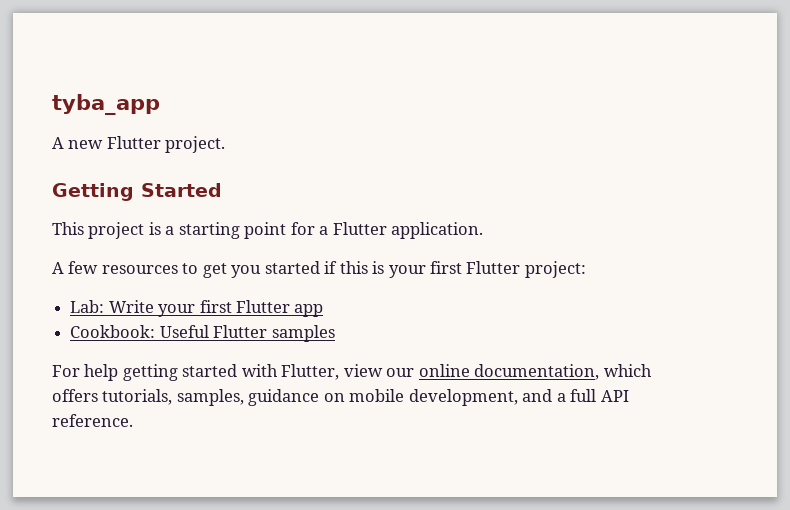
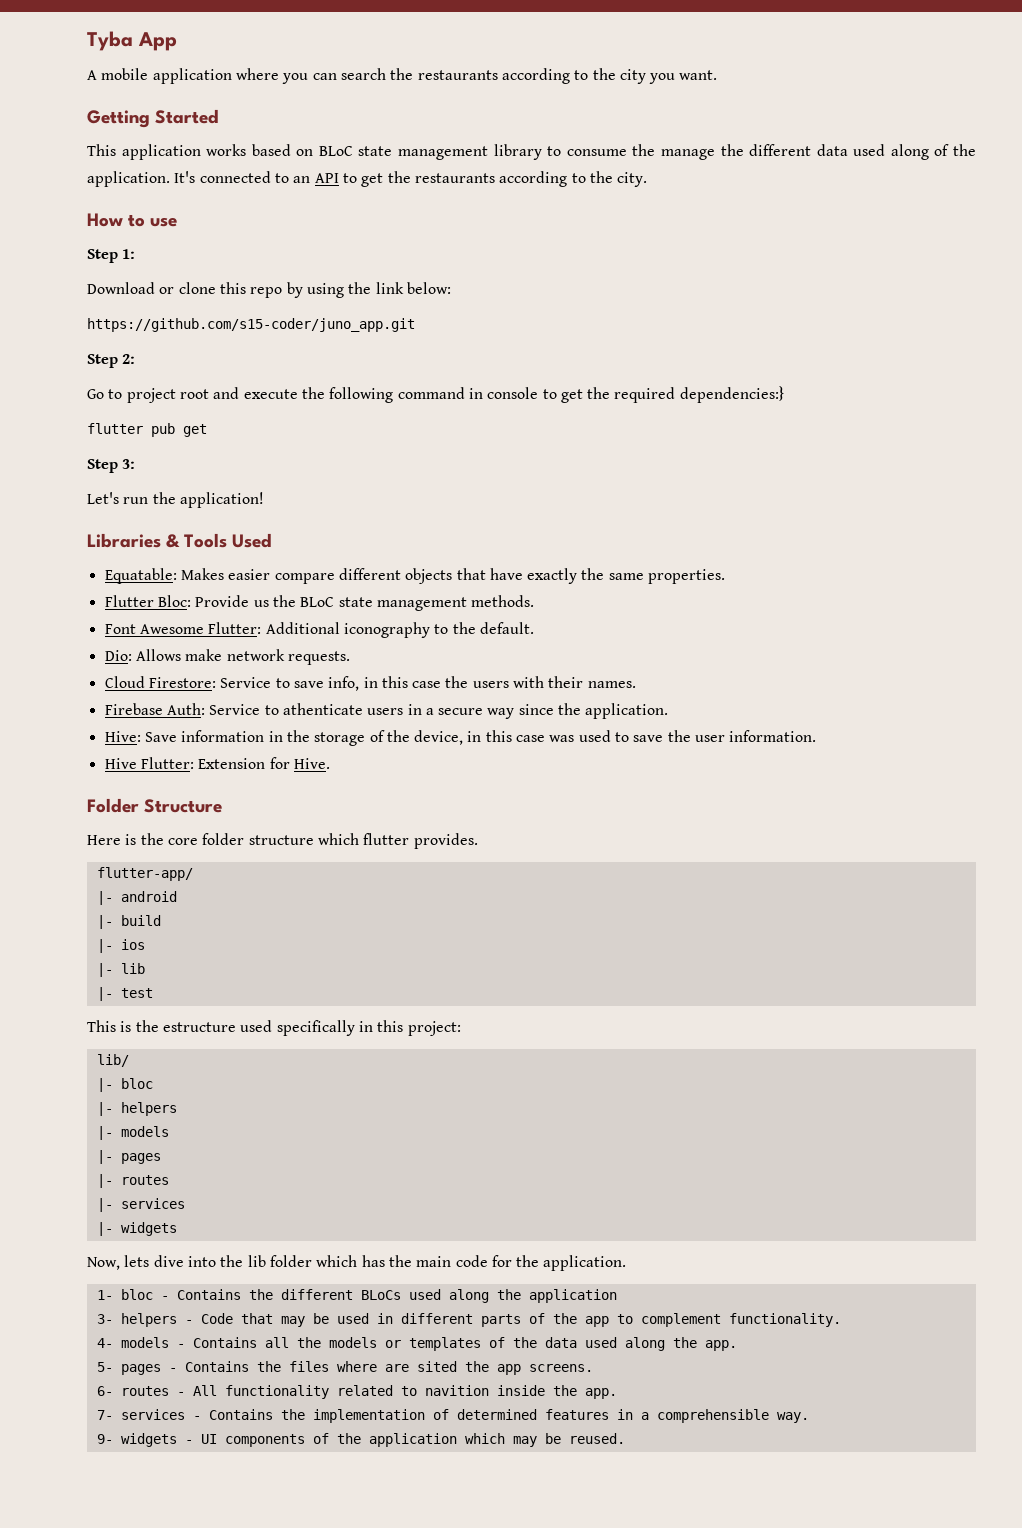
[52,94,160,115] [52,136,226,153] [52,183,222,201] [52,222,484,239] [52,261,586,278] [70,300,324,317] [70,325,335,342] [52,364,652,381] [52,389,629,406] [52,414,133,427] tyba_app // A new Flutter project. // Getting Started // This project is a starting point for a Flutter application. // A few resources to get you started if this is your first Flutter project: // Lab: Write your first Flutter app // Cookbook: Useful Flutter samples // For help getting started with Flutter, view our online documentation, which offers tutorials, samples, guidance on mobile development, and a full API reference. -> [87,31,177,51] [87,68,718,84] [87,109,220,128] [87,144,976,160] [87,171,648,187] [87,213,178,227] [87,249,136,263] [87,282,451,298] [87,318,415,332] [87,354,136,368] [87,386,784,403] [87,423,207,437] [87,459,136,473] [87,492,264,508] [87,533,273,548] [104,568,726,584] [104,595,535,611] [104,622,534,638] [104,649,350,665] [104,676,636,691] [104,703,669,719] [104,730,817,746] [104,757,330,769] [87,798,223,813] [87,833,478,849] [96,867,193,881] [96,891,177,905] [96,915,161,929] [96,939,145,953] [96,963,145,977] [96,987,153,1001] [87,1020,461,1036] [96,1054,129,1067] [96,1078,153,1092] [96,1102,177,1116] [96,1126,169,1140] [96,1150,161,1164] [96,1174,169,1188] [96,1198,185,1212] [96,1222,177,1236] [87,1255,627,1271] [96,1289,617,1303] [96,1313,841,1327] [96,1337,737,1351] [96,1361,593,1375] [96,1385,617,1399] [96,1409,809,1423] [96,1433,625,1447] Tyba App // A mobile application where you can search the restaurants according to the city you want. // Getting Started // This application works based on BLoC state management library to consume the manage the different data used along of the application. It's connected to an API to get the restaurants according to the city. // How to use // Step 1: // Download or clone this repo by using the link below: // https://github.com/s15-coder/juno_app.git // Step 2: // Go to project root and execute the following command in console to get the required dependencies:} // flutter pub get // Step 3: // Let's run the application! // Libraries & Tools Used // Equatable: Makes easier compare different objects that have exactly the same properties. // Flutter Bloc: Provide us the BLoC state management methods. // Font Awesome Flutter: Additional iconography to the default. // Dio: Allows make network requests. // Cloud Firestore: Service to save info, in this case the users with their names. // Firebase Auth: Service to athenticate users in a secure way since the application. // Hive: Save information in the storage of the device, in this case was used to save the user information. // Hive Flutter: Extension for Hive. // Folder Structure // Here is the core folder structure which flutter provides. // flutter-app/ // |- android // |- build // |- ios // |- lib // |- test // This is the estructure used specifically in this project: // lib/ // |- bloc // |- helpers // |- models // |- pages // |- routes // |- services // |- widgets // Now, lets dive into the lib folder which has the main code for the application. // 1- bloc - Contains the different BLoCs used along the application // 3- helpers - Code that may be used in different parts of the app to complement functionality. // 4- models - Contains all the models or templates of the data used along the app. // 5- pages - Contains the files where are sited the app screens. // 6- routes - All functionality related to navition inside the app. // 7- services - Contains the implementation of determined features in a comprehensible way. // 9- widgets - UI components of the application which may be reused.

